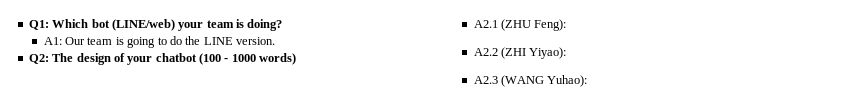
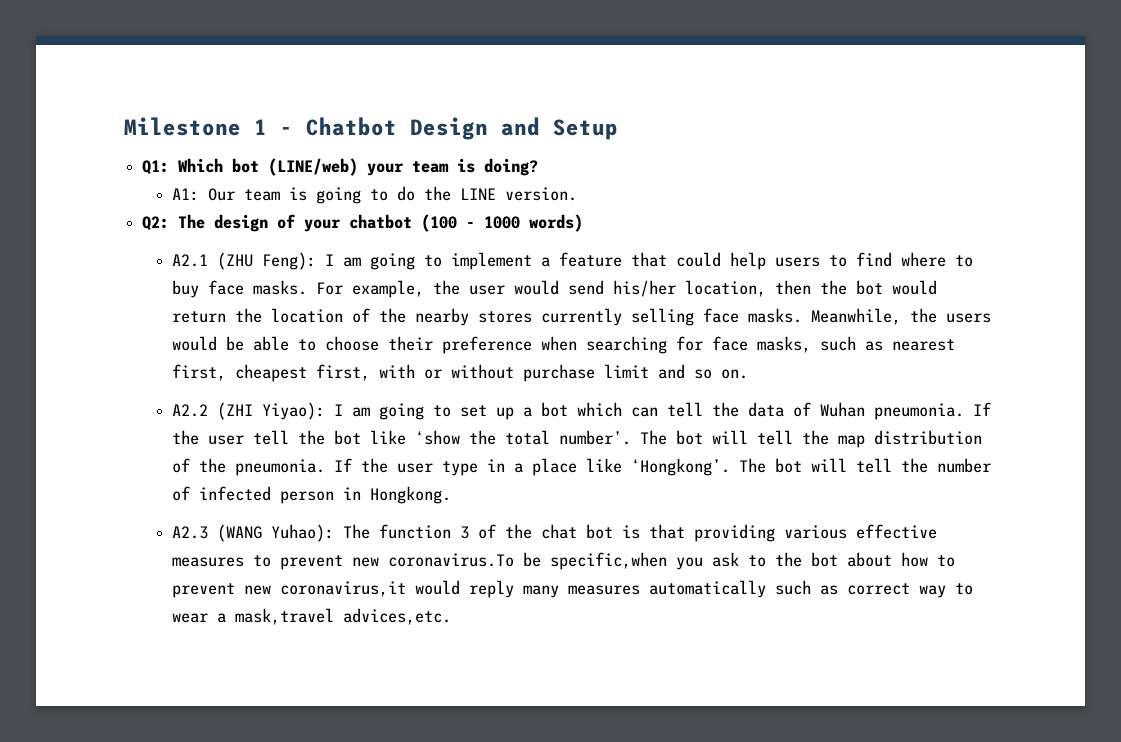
(28, 25) none -> [124,117,618,140] Milestone 1 - Chatbot Design and Setup //
[473,47,567,59] [473,75,588,87] // A2.2 (ZHI Yiyao): // A2.3 (WANG Yuhao): -> [324,252,973,270] [171,280,937,298] [171,308,991,326] [171,336,955,354] [171,364,748,382] [171,402,991,420] [171,430,982,448] [171,458,991,476] [171,486,451,504] [171,524,937,542] [171,552,955,570] [171,580,973,598] [171,608,451,625] I am going to implement a feature that could help users to find where to buy face masks. For example, the user would send his/her location, then the bot would return the location of the nearby stores currently selling face masks. Meanwhile, the users would be able to choose their preference when searching for face masks, such as nearest first, cheapest first, with or without purchase limit and so on. // A2.2 (ZHI Yiyao): I am going to set up a bot which can tell the data of Wuhan pneumonia. If the user tell the bot like ‘show the total number’. The bot will tell the map distribution of the pneumonia. If the user type in a place like ‘Hongkong’. The bot will tell the number of infected person in Hongkong. // A2.3 (WANG Yuhao): The function 3 of the chat bot is that providing various effective measures to prevent new coronavirus.To be specific,when you ask to the bot about how to prevent new coronavirus,it would reply many measures automatically such as correct way to wear a mask,travel advices,etc.

